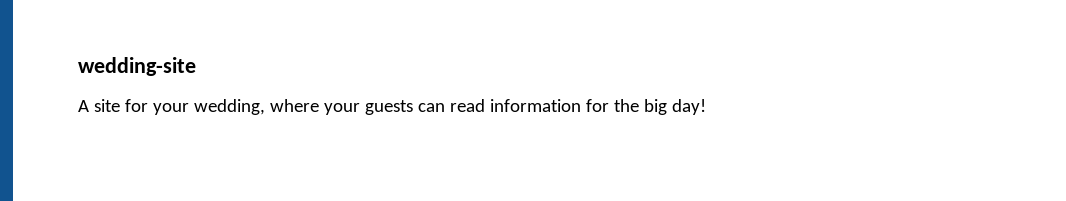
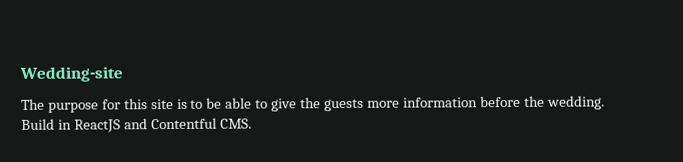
[78,57,196,76] [78,99,706,115] wedding-site // A site for your wedding, where your guests can read information for the big day! -> [19,66,123,82] [21,95,605,113] [21,117,252,133] Wedding-site // The purpose for this site is to be able to give the guests more information before the wedding. // Build in ReactJS and Contentful CMS.

